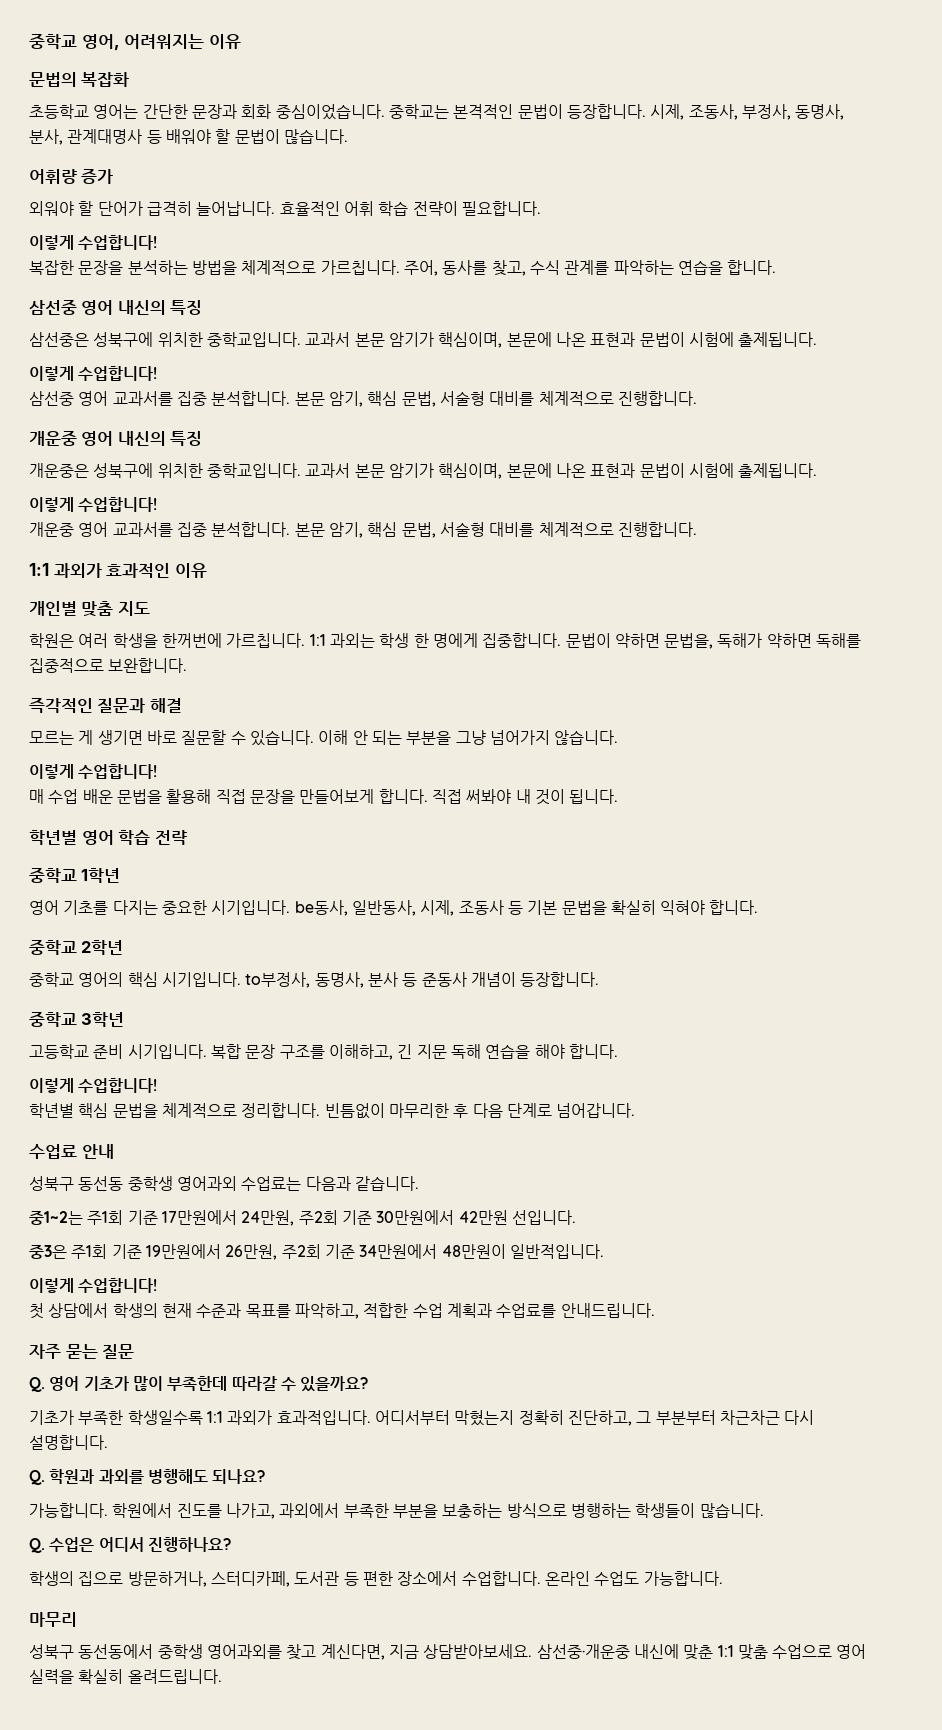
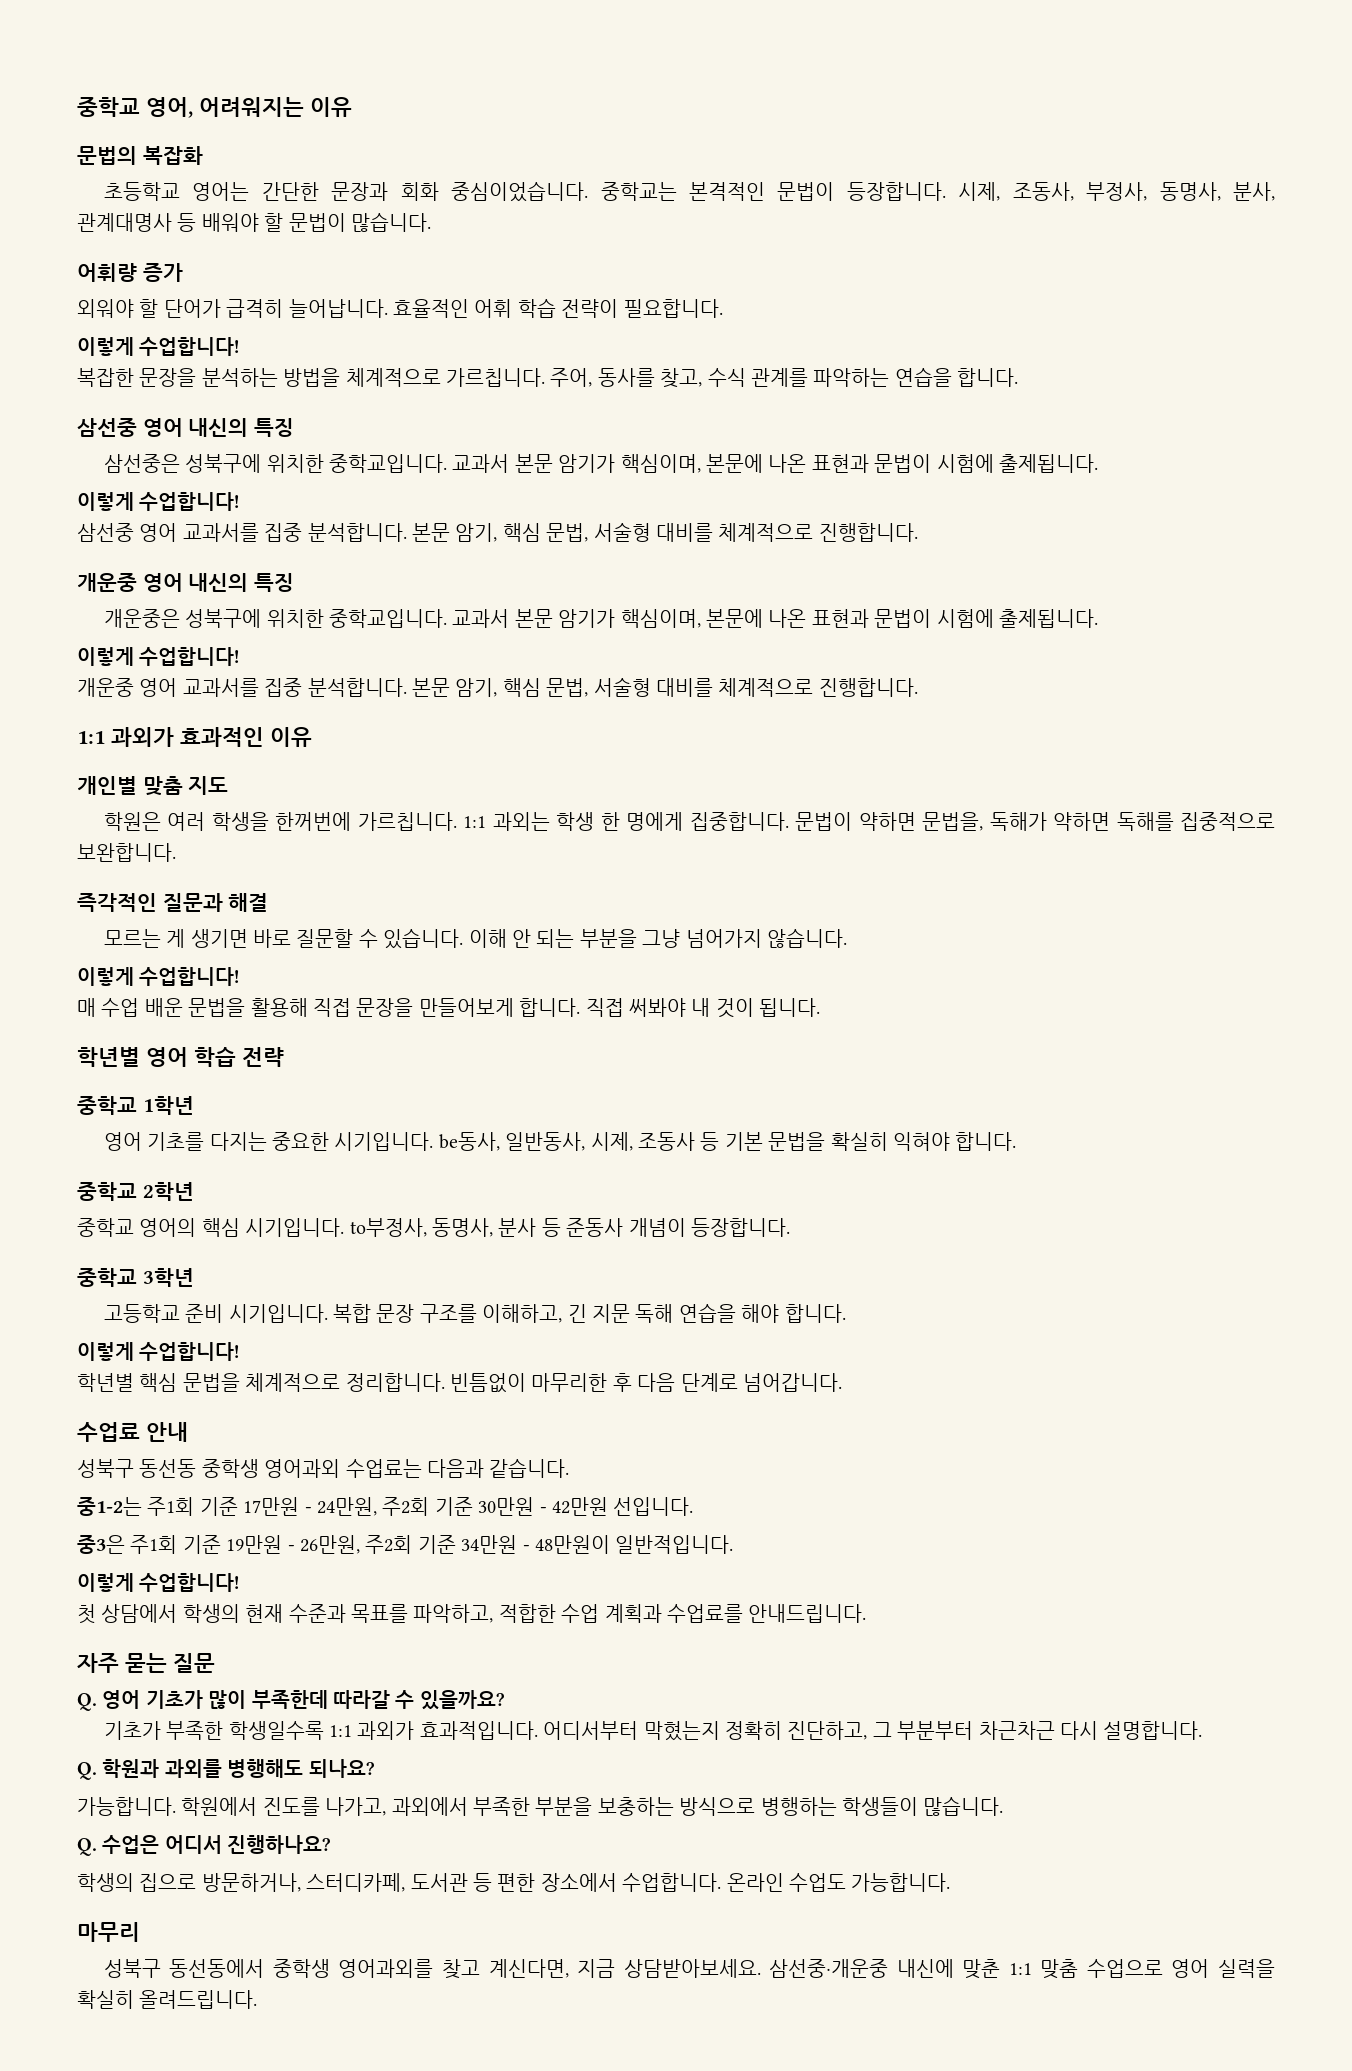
[29,1210,237,1225] 중1~2는 주1회 기준 17만원에서 -> [77,1497,312,1516] 중1-2는 주1회 기준 17만원 -
[376,1210,455,1225] 30만원에서 -> [478,1497,547,1516] 30만원 -
[145,1244,221,1259] 19만원에서 -> [226,1535,295,1554] 19만원 -
[359,1244,438,1259] 34만원에서 -> [461,1535,530,1554] 34만원 -

